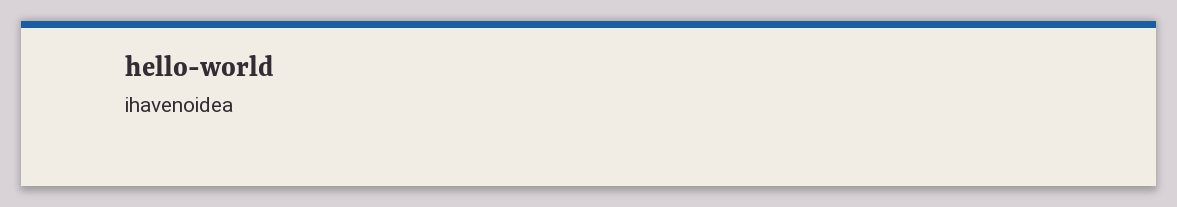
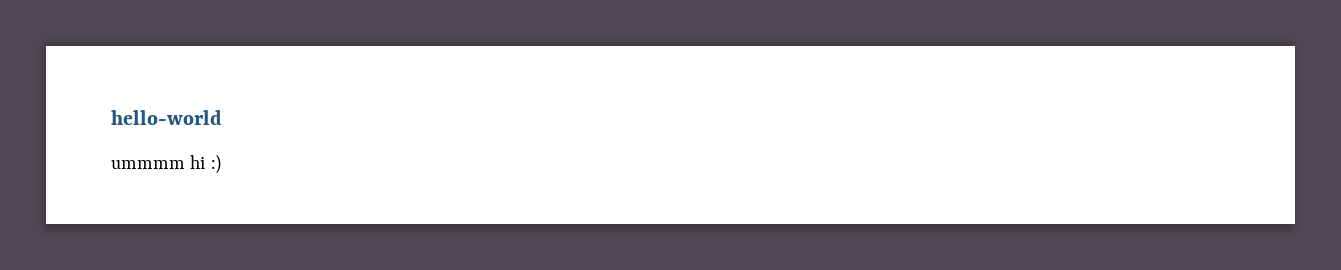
[125,97,233,112] ihavenoidea -> [111,154,221,174] ummmm hi :)

